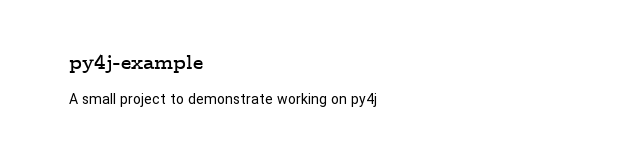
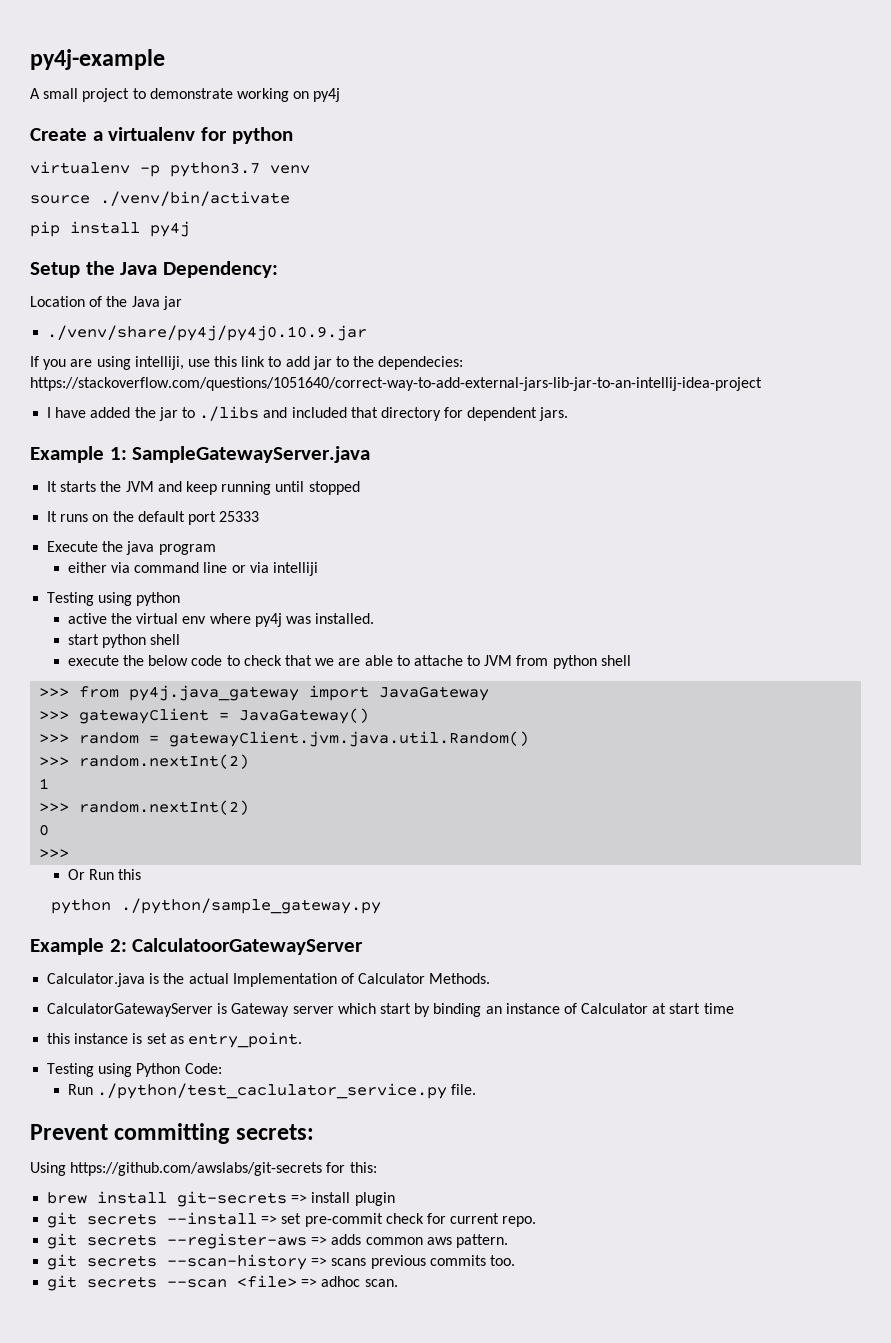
(377, 100) none -> [30,127,293,144] [30,161,310,177] [30,191,290,206] [30,221,190,237] [30,261,279,278] [30,296,182,310] [47,325,368,341] [30,356,464,370] [30,377,762,391] [47,406,569,421] [30,446,371,463] [47,481,360,495] [47,511,260,525] [47,541,216,555] [67,562,319,576] [47,592,181,606] [67,613,375,627] [67,634,181,648] [67,655,631,669] [39,685,490,701] [39,708,370,724] [39,731,530,747] [39,754,250,769] [39,778,50,789] [39,800,250,815] [39,824,50,836] [39,849,70,858] [67,869,142,880] [50,898,381,914] [30,938,364,955] [47,973,491,987] [47,1003,734,1017] [47,1032,302,1048] [47,1063,222,1077] [67,1083,477,1099] [30,1123,314,1144] [30,1162,377,1176] [47,1191,395,1207] [47,1212,537,1228] [47,1233,508,1249] [47,1254,515,1270] [47,1275,398,1291] // Create a virtualenv for python // virtualenv -p python3.7 venv // source ./venv/bin/activate // pip install py4j // Setup the Java Dependency: // Location of the Java jar // ./venv/share/py4j/py4j0.10.9.jar // If you are using intelliji, use this link to add jar to the dependecies: https://stackoverflow.com/questions/1051640/correct-way-to-add-external-jars-lib-jar-to-an-intellij-idea-project // I have added the jar to ./libs and included that directory for dependent jars. // Example 1: SampleGatewayServer.java // It starts the JVM and keep running until stopped // It runs on the default port 25333 // Execute the java program // either via command line or via intelliji // Testing using python // active the virtual env where py4j was installed. // start python shell // execute the below code to check that we are able to attache to JVM from python shell // >>> from py4j.java_gateway import JavaGateway // >>> gatewayClient = JavaGateway() // >>> random = gatewayClient.jvm.java.util.Random() // >>> random.nextInt(2) // 1 // >>> random.nextInt(2) // 0 // >>> // Or Run this // python ./python/sample_gateway.py // Example 2: CalculatoorGatewayServer // Calculator.java is the actual Implementation of Calculator Methods. // CalculatorGatewayServer is Gateway server which start by binding an instance of Calculator at start time // this instance is set as entry_point. // Testing using Python Code: // Run ./python/test_caclulator_service.py file. // Prevent committing secrets: // Using https://github.com/awslabs/git-secrets for this: // brew install git-secrets => install plugin // git secrets --install => set pre-commit check for current repo. // git secrets --register-aws => adds common aws pattern. // git secrets --scan-history => scans previous commits too. // git secrets --scan <file> => adhoc scan.

